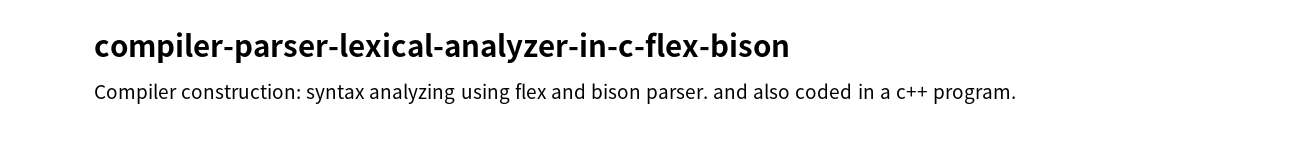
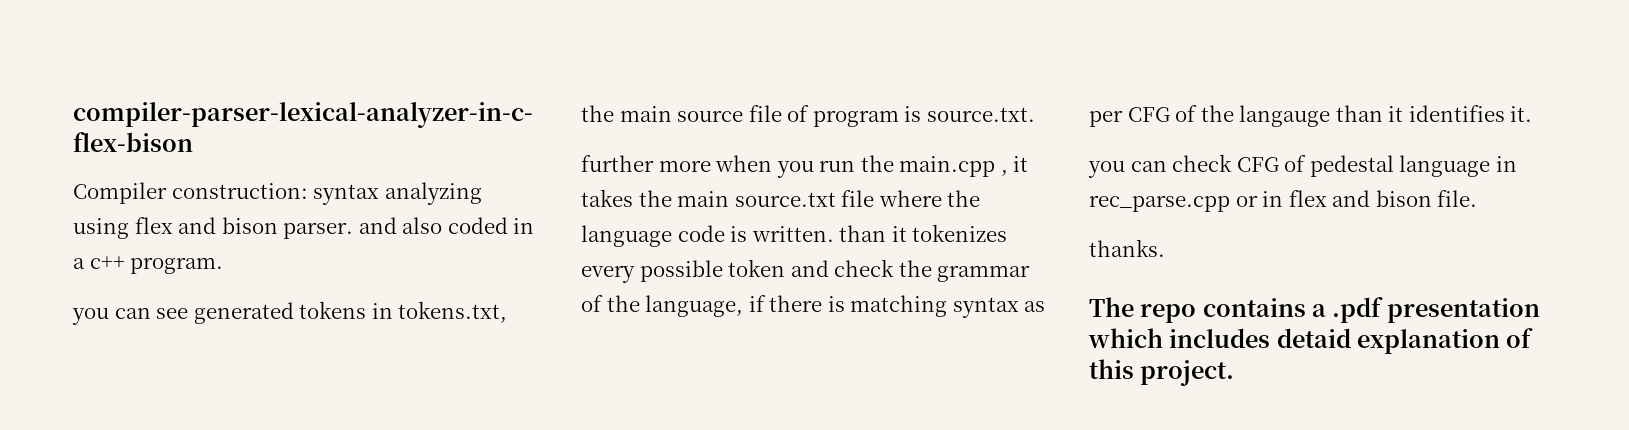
(1016, 96) none -> [72,301,508,325] [581,105,1035,127] [581,155,1029,178] [581,189,981,207] [581,224,1008,247] [581,259,1031,283] [581,295,1046,318] [1089,105,1533,127] [1088,154,1517,178] [1089,190,1478,212] [1089,239,1165,257] [1089,297,1540,323] [1088,328,1534,354] [1089,359,1235,386] // you can see generated tokens in tokens.txt, the main source file of program is source.txt. // further more when you run the main.cpp , it takes the main source.txt file where the language code is written. than it tokenizes every possible token and check the grammar of the language, if there is matching syntax as per CFG of the langauge than it identifies it. // you can check CFG of pedestal language in rec_parse.cpp or in flex and bison file. // thanks. // The repo contains a .pdf presentation which includes detaid explanation of this project.

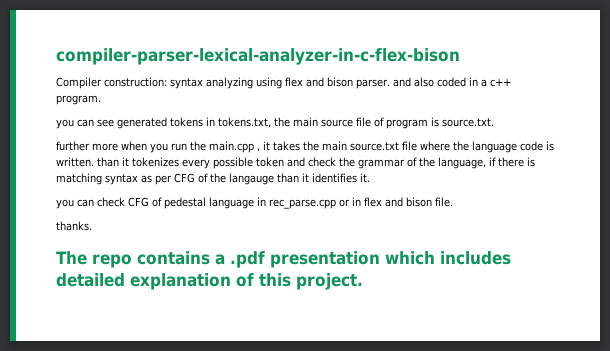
[1276,328,1351,348] detaid -> [56,273,125,287] detailed

